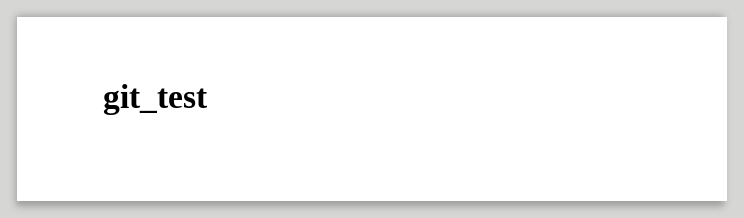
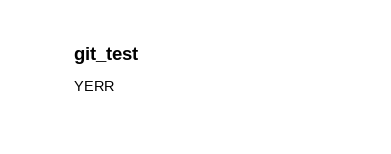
(208, 99) none -> [74,81,114,91] // YERR

